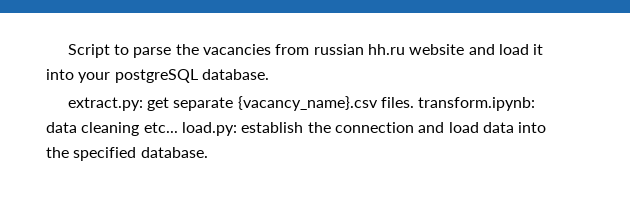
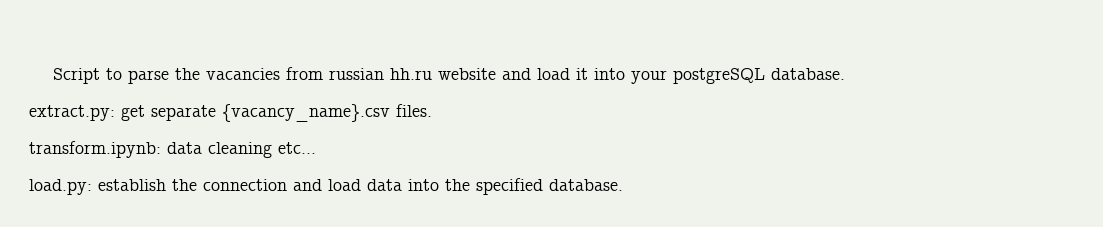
(415, 102) none -> (432, 110) //
(178, 127) none -> (316, 148) //

